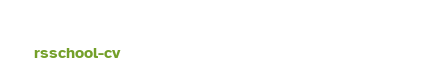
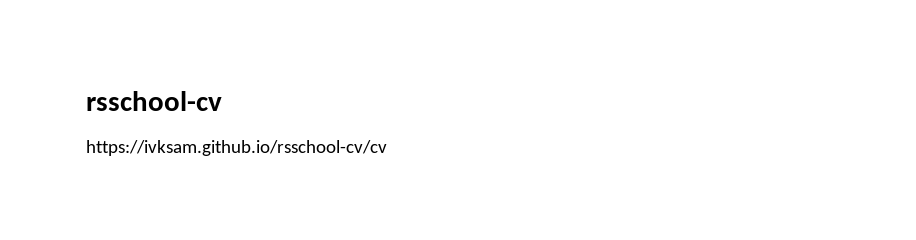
(121, 53) none -> [86,140,387,156] // https://ivksam.github.io/rsschool-cv/cv

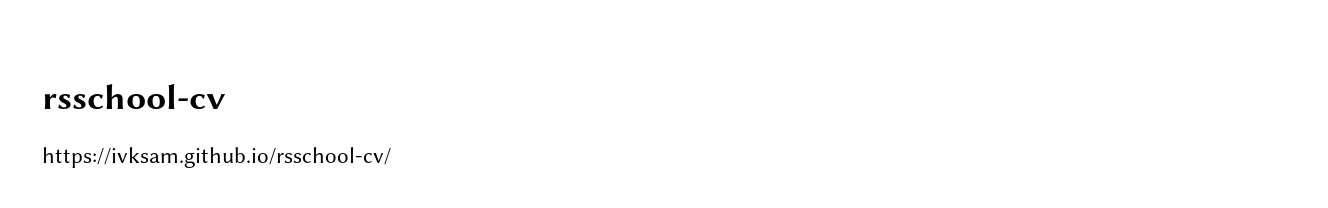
[86,140,387,156] https://ivksam.github.io/rsschool-cv/cv -> [42,147,391,168] https://ivksam.github.io/rsschool-cv/

